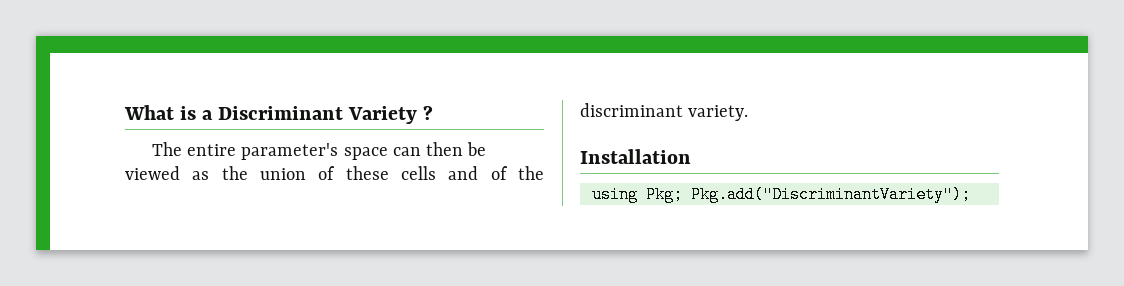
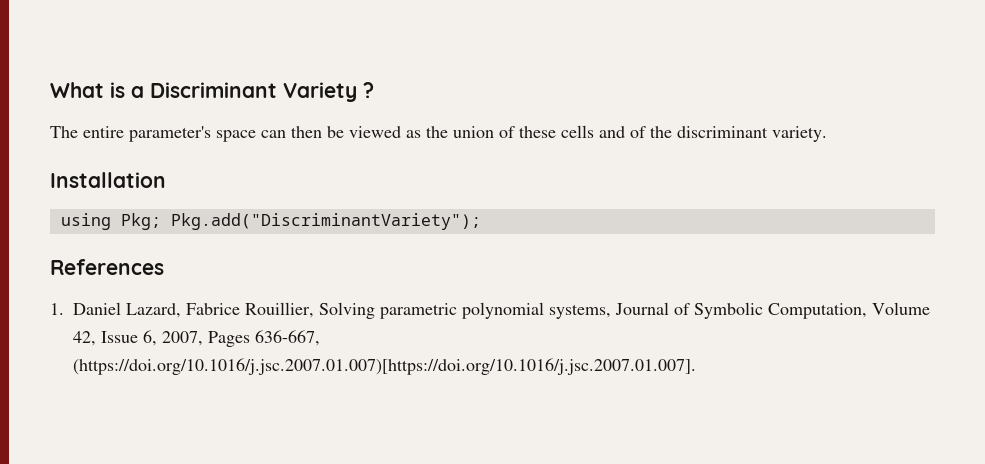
(971, 194) none -> [50,259,164,275] [50,302,930,319] [73,330,320,347] [73,358,696,375] // References // 1. Daniel Lazard, Fabrice Rouillier, Solving parametric polynomial systems, Journal of Symbolic Computation, Volume 42, Issue 6, 2007, Pages 636-667, (https://doi.org/10.1016/j.jsc.2007.01.007)[https://doi.org/10.1016/j.jsc.2007.01.007].

